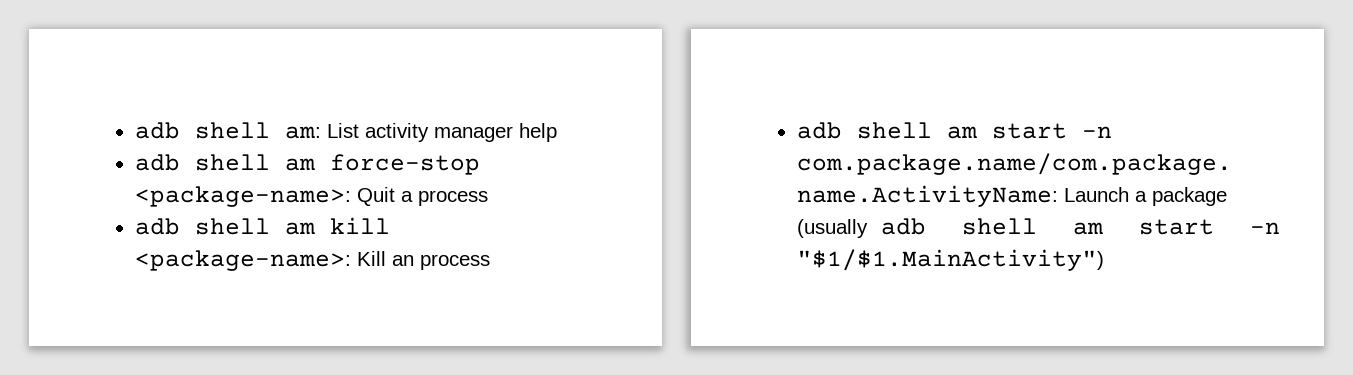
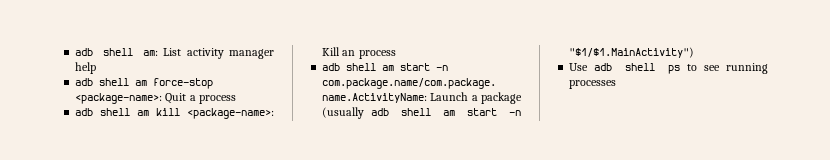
(1104, 260) none -> [569,63,768,74] [569,80,617,89] // Use adb shell ps to see running processes

